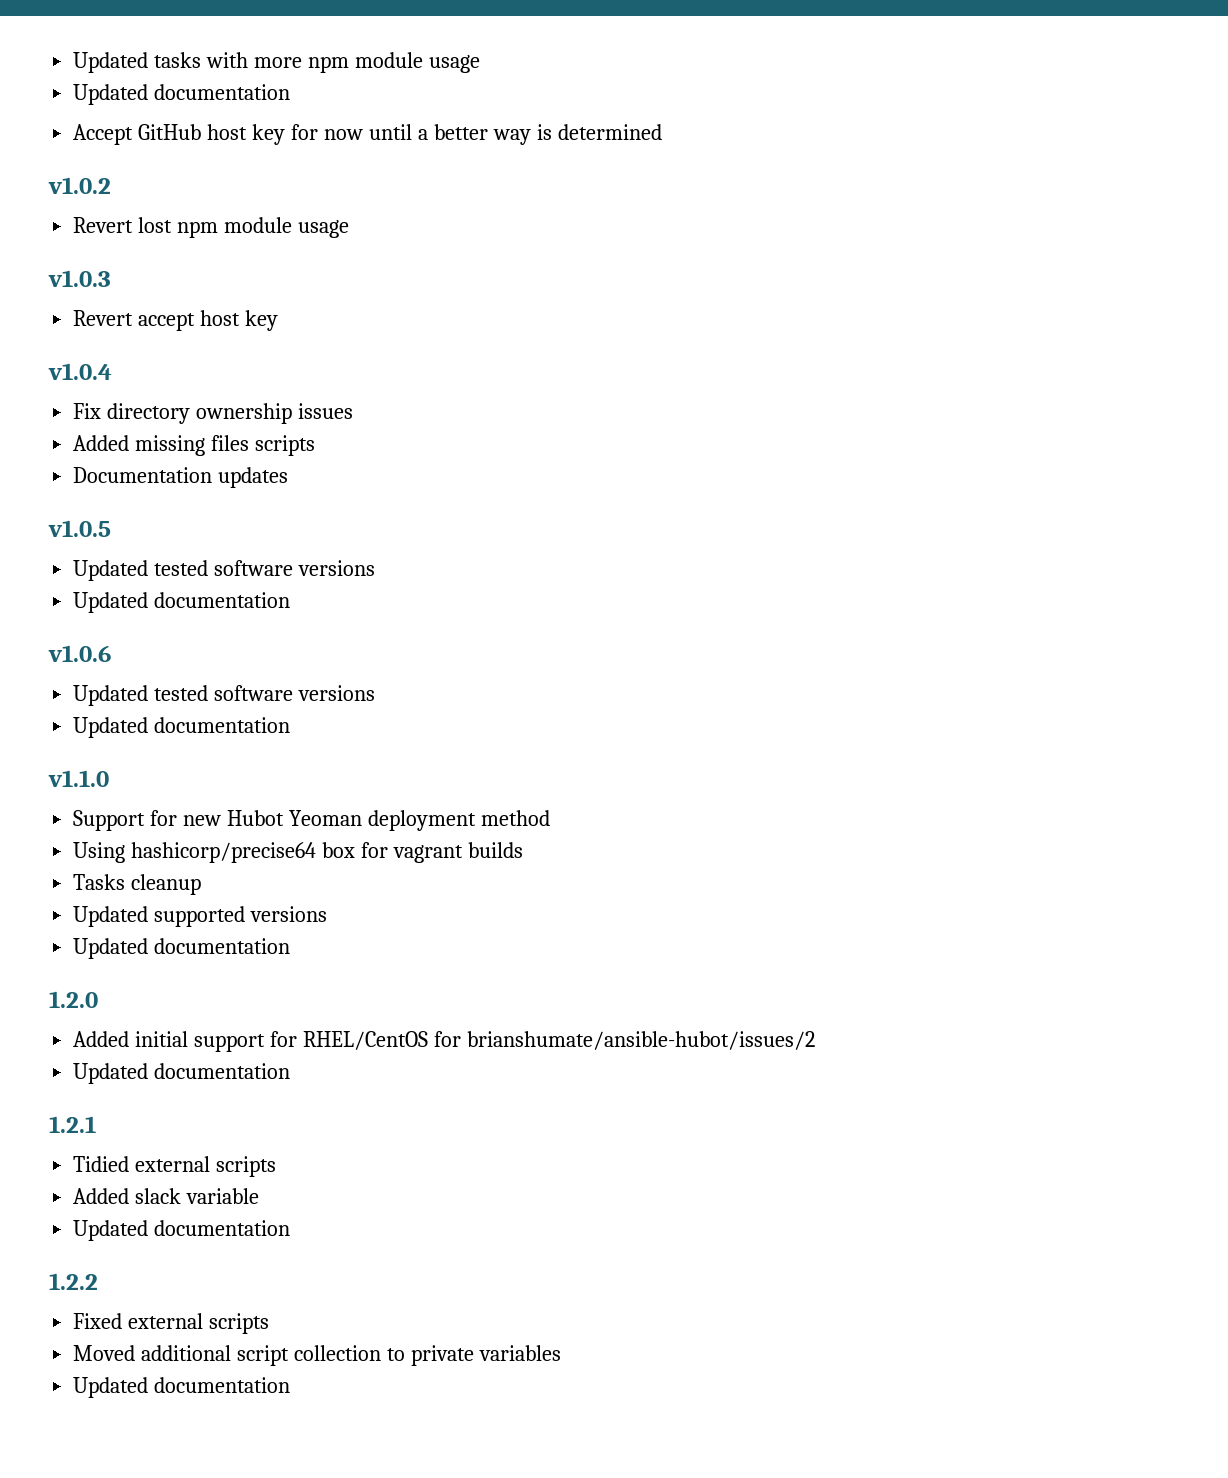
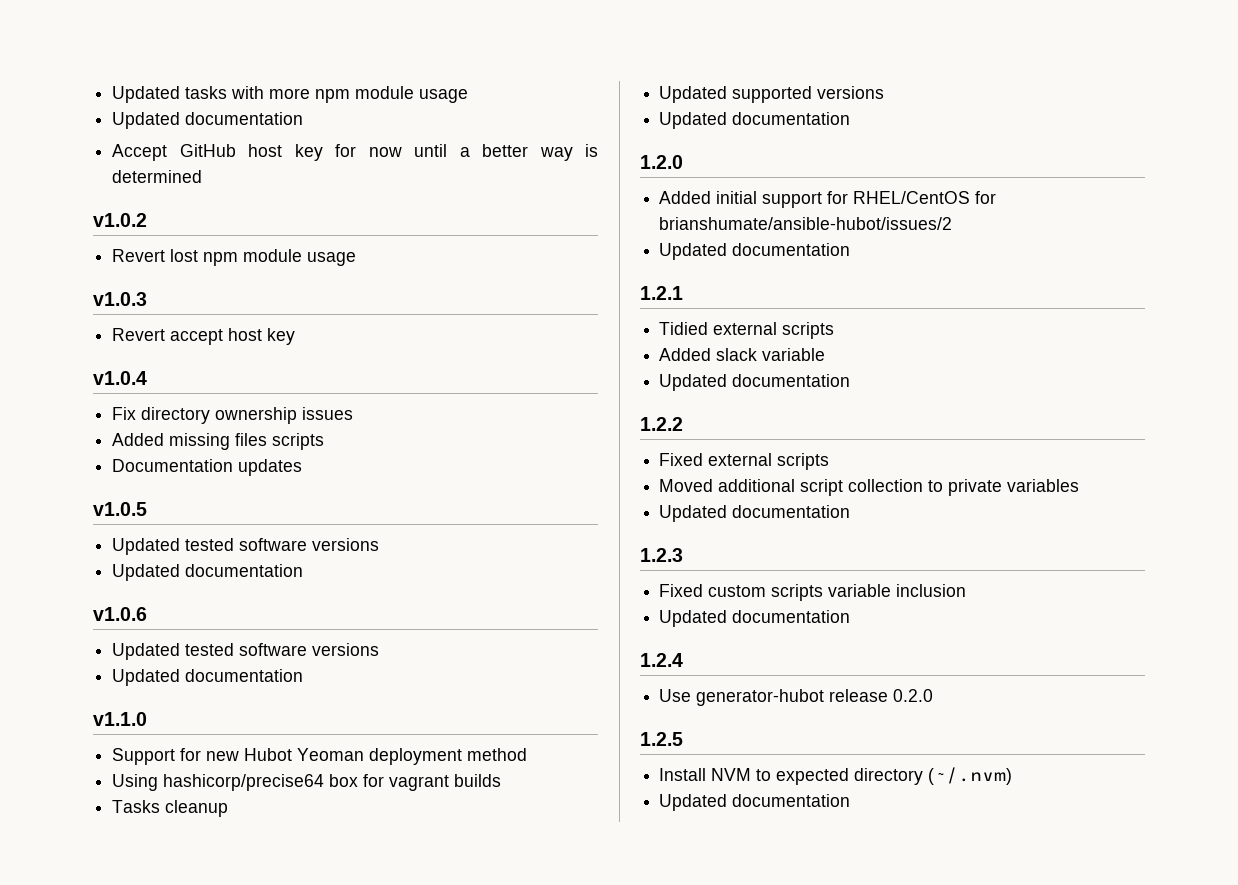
(291, 1385) none -> [640,548,683,562] [659,584,967,601] [659,610,851,627] [640,653,683,667] [659,689,934,706] [640,732,683,746] [659,767,1013,785] [659,794,851,811] // 1.2.3 // Fixed custom scripts variable inclusion // Updated documentation // 1.2.4 // Use generator-hubot release 0.2.0 // 1.2.5 // Install NVM to expected directory (~/.nvm) // Updated documentation

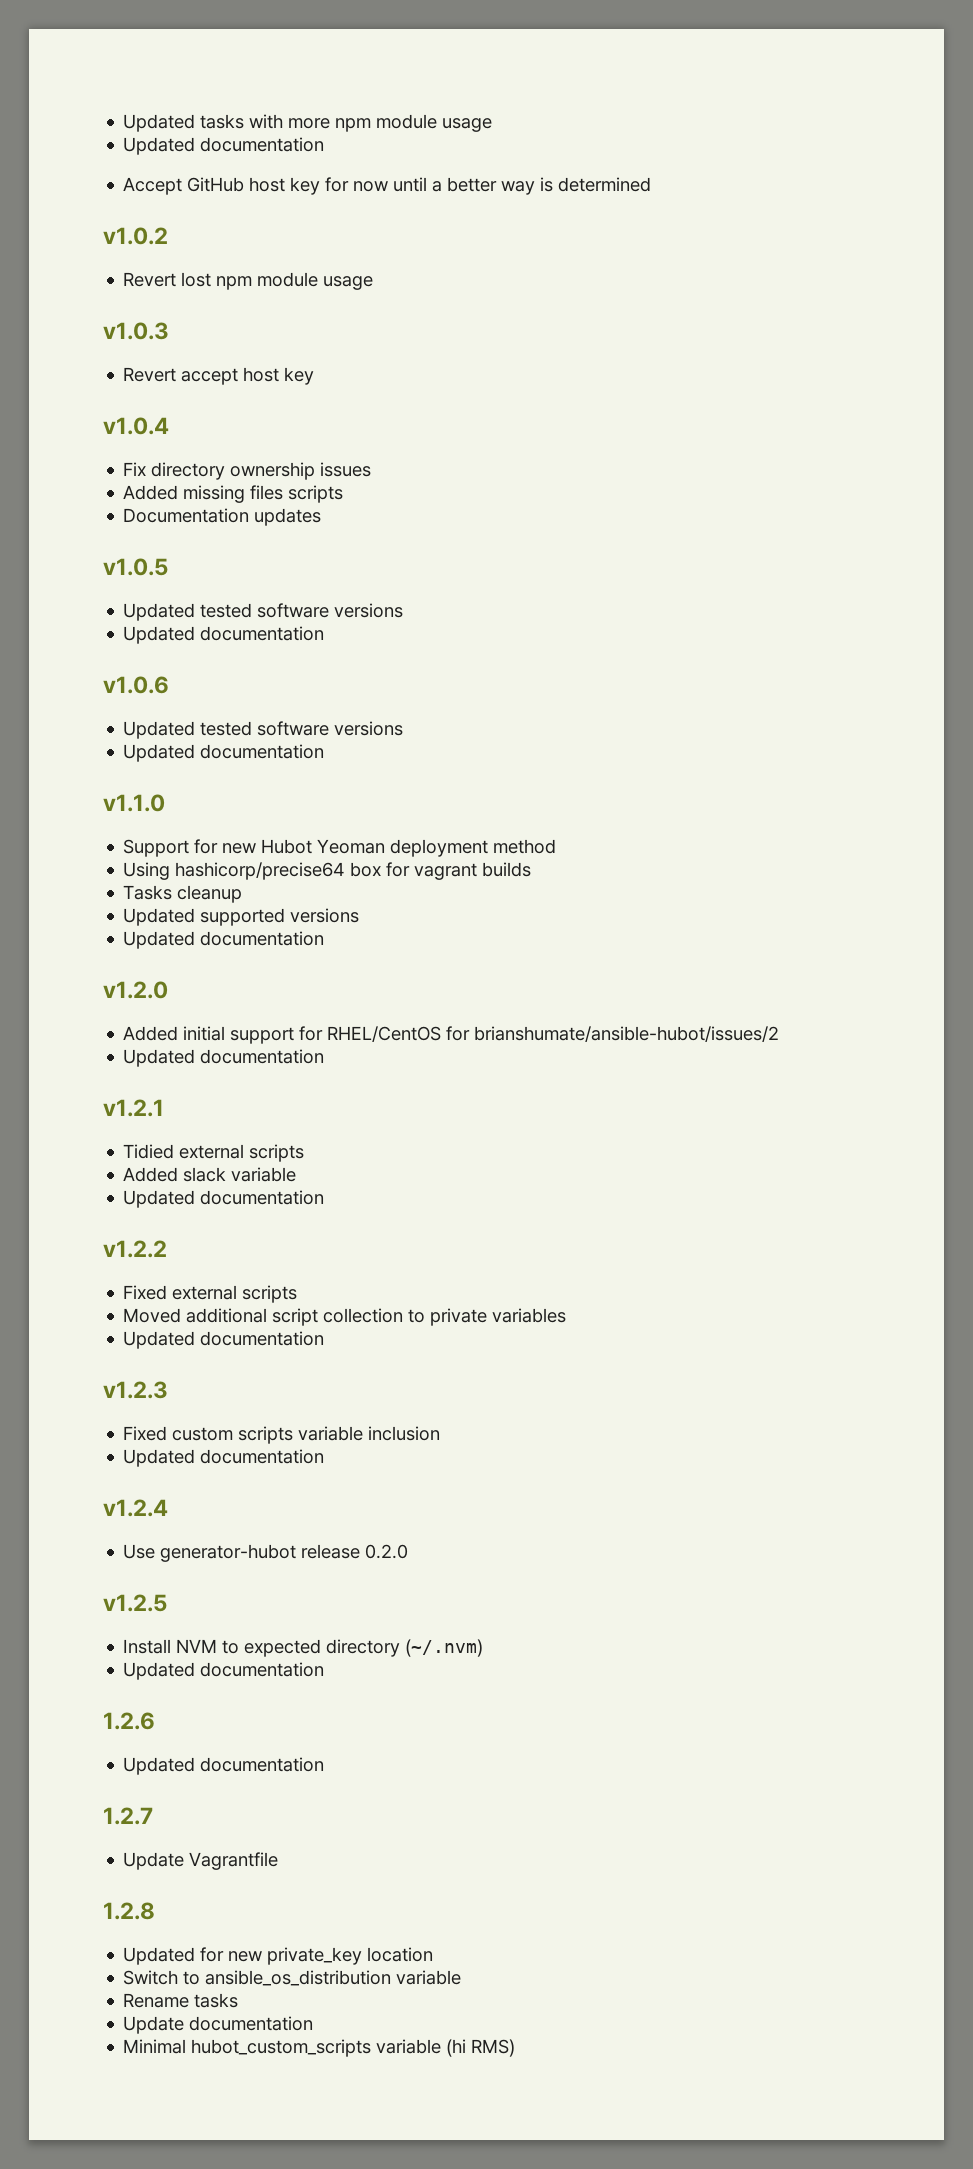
[640,155,683,169] 1.2.0 -> [103,981,168,999] v1.2.0
[640,286,683,300] 1.2.1 -> [103,1099,164,1117] v1.2.1
[640,417,683,431] 1.2.2 -> [103,1240,167,1258] v1.2.2
[640,548,683,562] 1.2.3 -> [103,1381,168,1399] v1.2.3
[640,653,683,667] 1.2.4 -> [103,1499,168,1517] v1.2.4
[640,732,683,746] 1.2.5 -> [103,1594,167,1612] v1.2.5
(851, 800) none -> [103,1712,155,1730] [123,1757,325,1775] [103,1807,153,1825] [123,1852,279,1870] [103,1902,155,1920] [123,1947,434,1965] [123,1970,462,1986] [123,1993,239,2008] [123,2016,314,2034] [123,2039,516,2057] // 1.2.6 // Updated documentation // 1.2.7 // Update Vagrantfile // 1.2.8 // Updated for new private_key location // Switch to ansible_os_distribution variable // Rename tasks // Update documentation // Minimal hubot_custom_scripts variable (hi RMS)

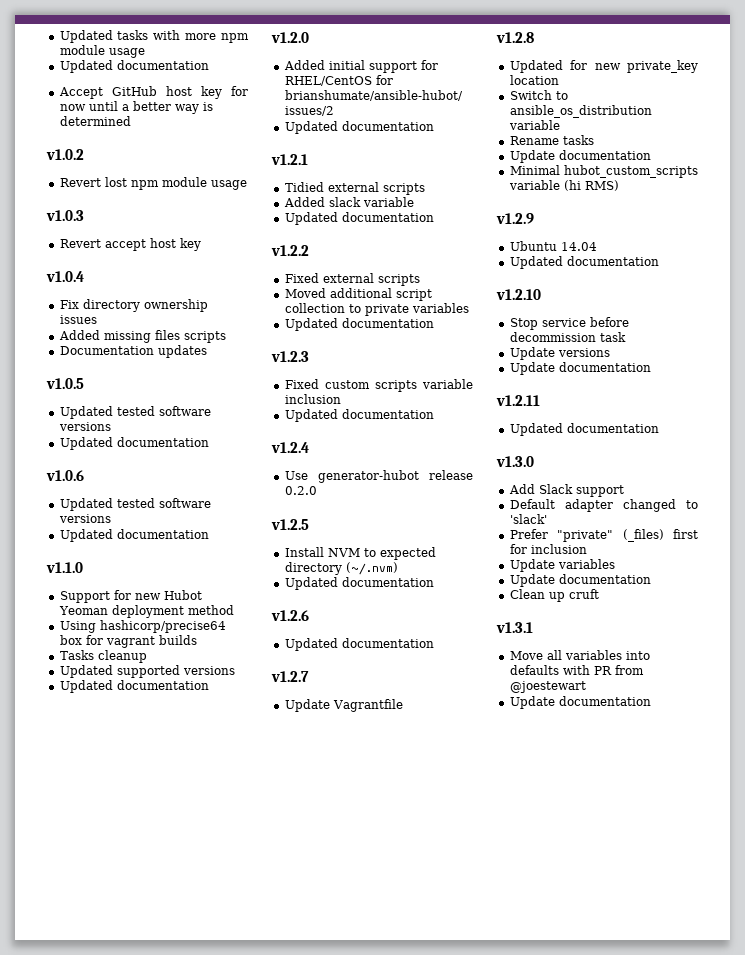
[103,1712,155,1730] [123,1757,325,1775] [103,1807,153,1825] 1.2.6 // Updated documentation // 1.2.7 -> [271,610,309,621] [284,638,434,651] [271,671,309,682] v1.2.6 // Updated documentation // v1.2.7
[103,1902,155,1920] 1.2.8 -> [496,32,534,43] v1.2.8
(516, 2048) none -> [496,213,534,224] [509,241,597,251] [509,256,659,269] [496,289,541,300] [509,317,629,330] [509,332,626,342] [509,347,610,360] [509,362,651,375] [496,395,540,406] [509,423,659,436] [496,456,534,467] [508,484,624,497] [509,499,698,512] [509,514,547,524] [509,529,698,542] [509,544,587,554] [509,559,615,572] [509,574,651,587] [509,589,599,602] [496,622,533,633] [509,650,650,660] [509,665,644,675] [509,681,586,693] [509,696,651,709] // v1.2.9 // Ubuntu 14.04 // Updated documentation // v1.2.10 // Stop service before decommission task // Update versions // Update documentation // v1.2.11 // Updated documentation // v1.3.0 // Add Slack support // Default adapter changed to 'slack' // Prefer "private" (_files) first for inclusion // Update variables // Update documentation // Clean up cruft // v1.3.1 // Move all variables into defaults with PR from @joestewart // Update documentation

